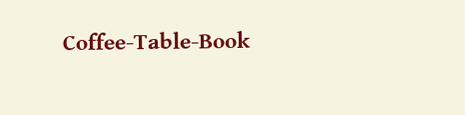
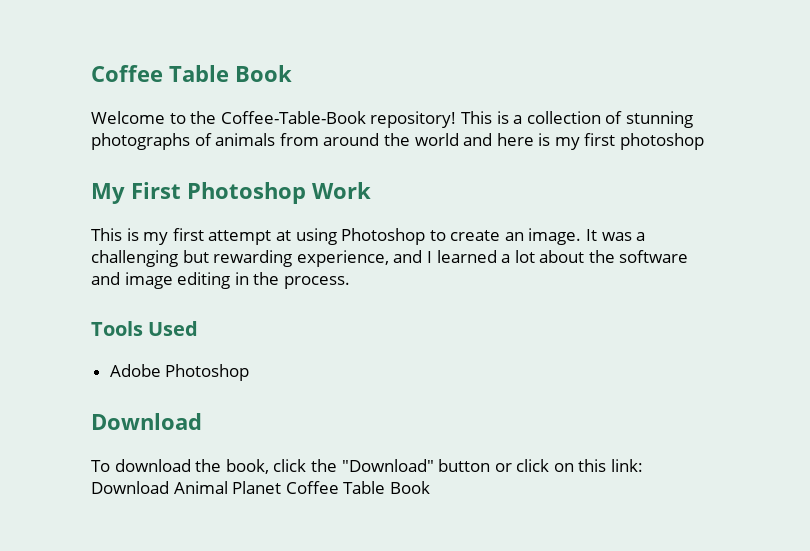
[62,30,251,51] Coffee-Table-Book -> [91,65,292,82] [91,111,693,128] [91,133,705,150] [91,182,371,204] [91,228,646,245] [91,250,689,267] [91,272,350,289] [91,321,199,336] [109,364,250,381] [91,413,202,430] [91,459,644,474] [91,481,430,494] Coffee Table Book // Welcome to the Coffee-Table-Book repository! This is a collection of stunning photographs of animals from around the world and here is my first photoshop // My First Photoshop Work // This is my first attempt at using Photoshop to create an image. It was a challenging but rewarding experience, and I learned a lot about the software and image editing in the process. // Tools Used // Adobe Photoshop // Download // To download the book, click the "Download" button or click on this link: Download Animal Planet Coffee Table Book

